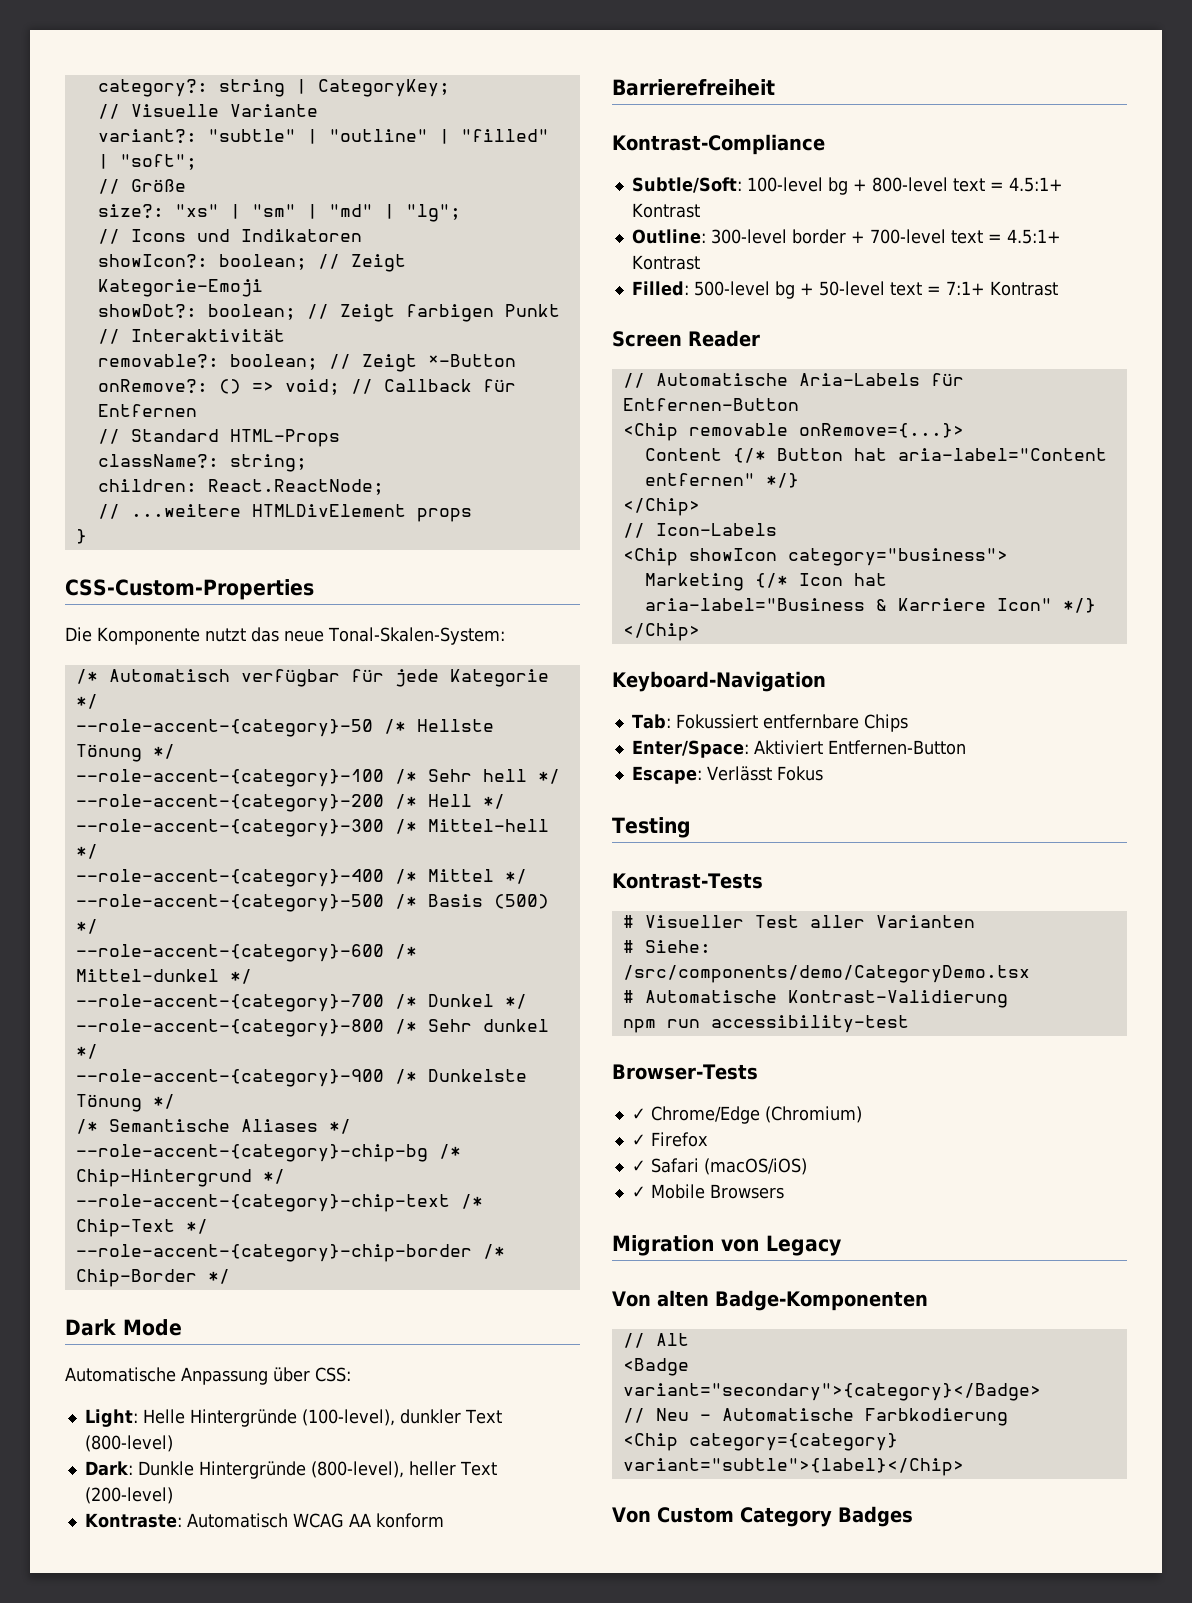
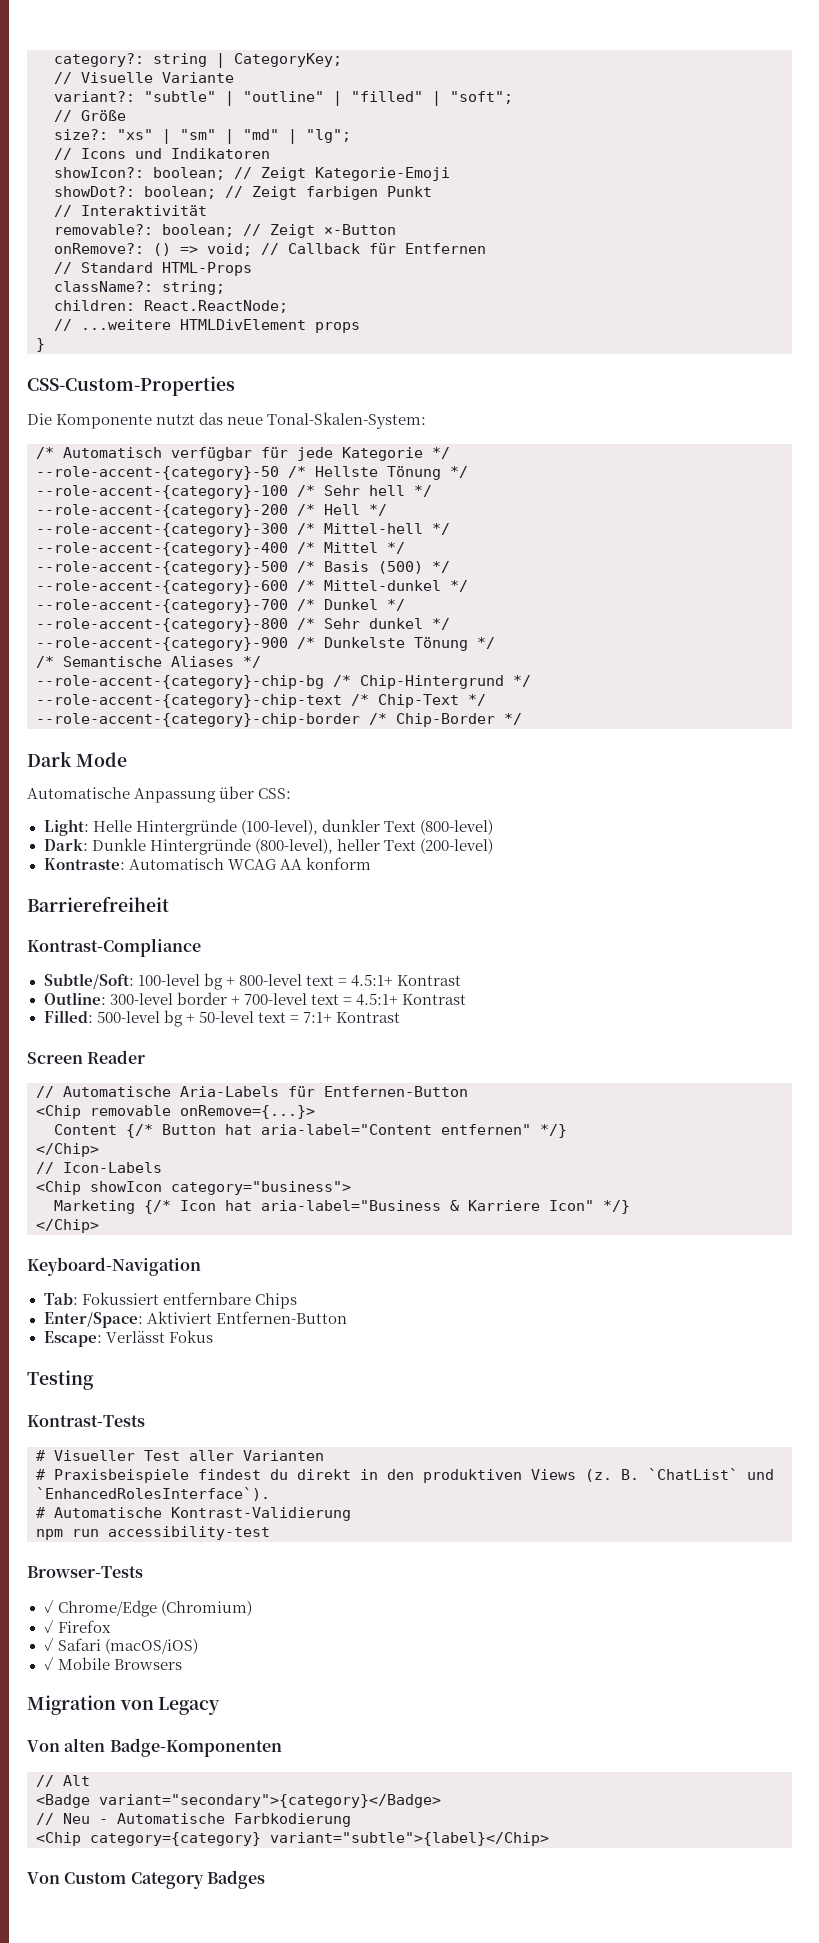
[644,940,711,953] [622,965,1030,983] Siehe: /src/components/demo/CategoryDemo.tsx -> [54,1468,774,1483] [36,1487,270,1501] Praxisbeispiele findest du direkt in den produktiven Views (z. B. `ChatList` und `EnhancedRolesInterface`).

